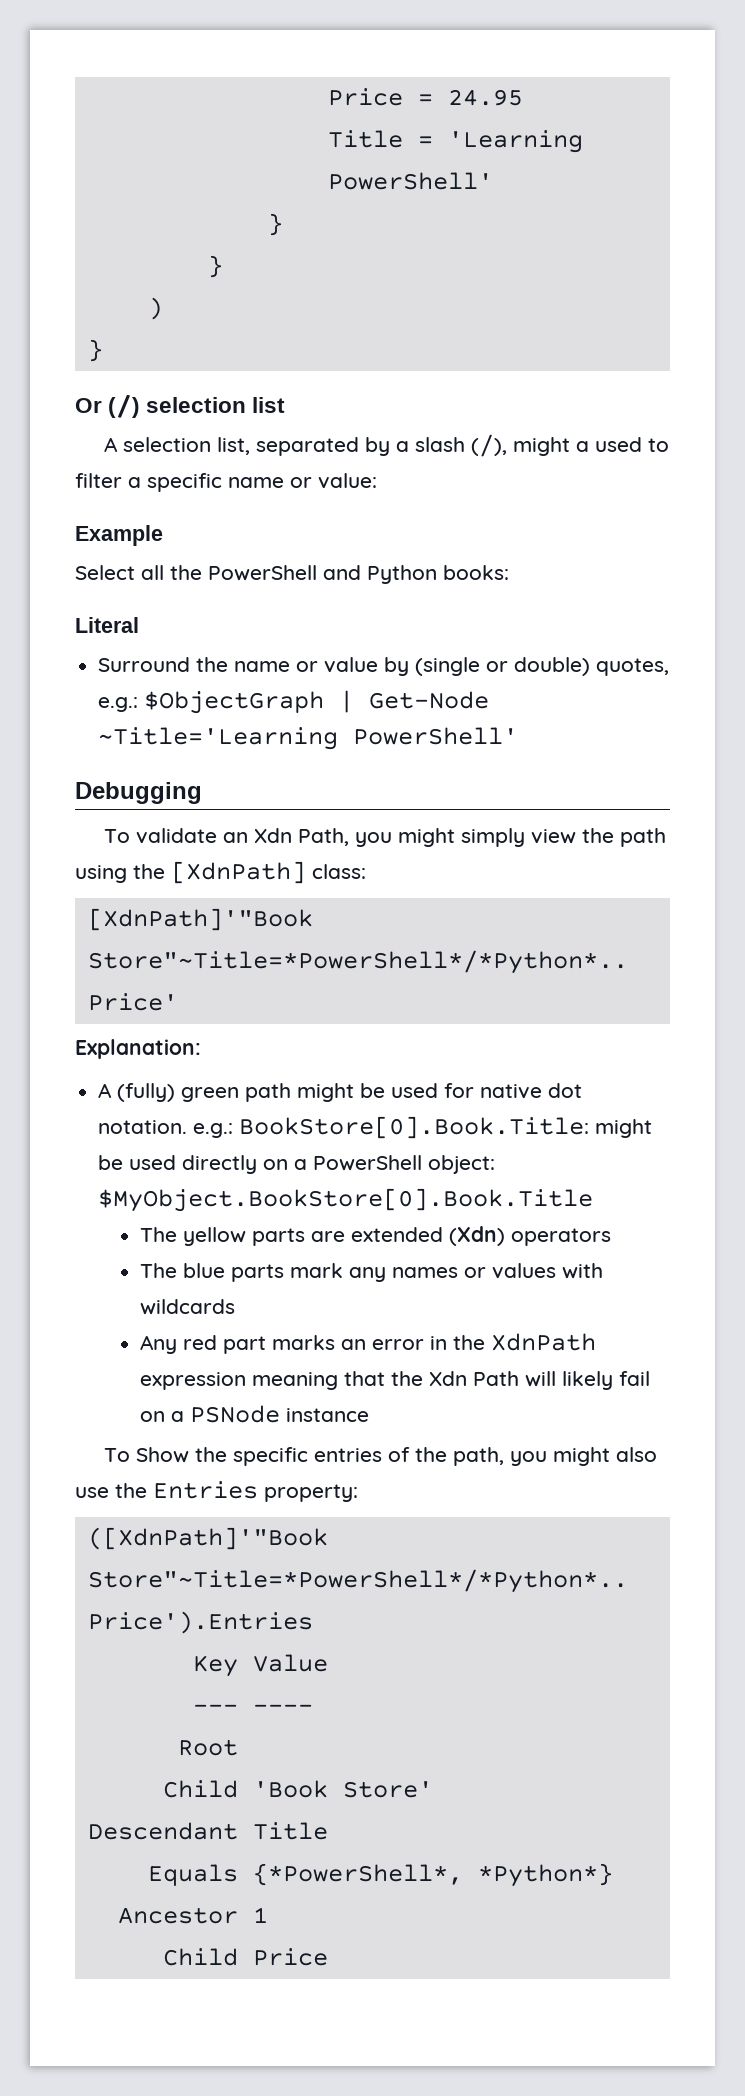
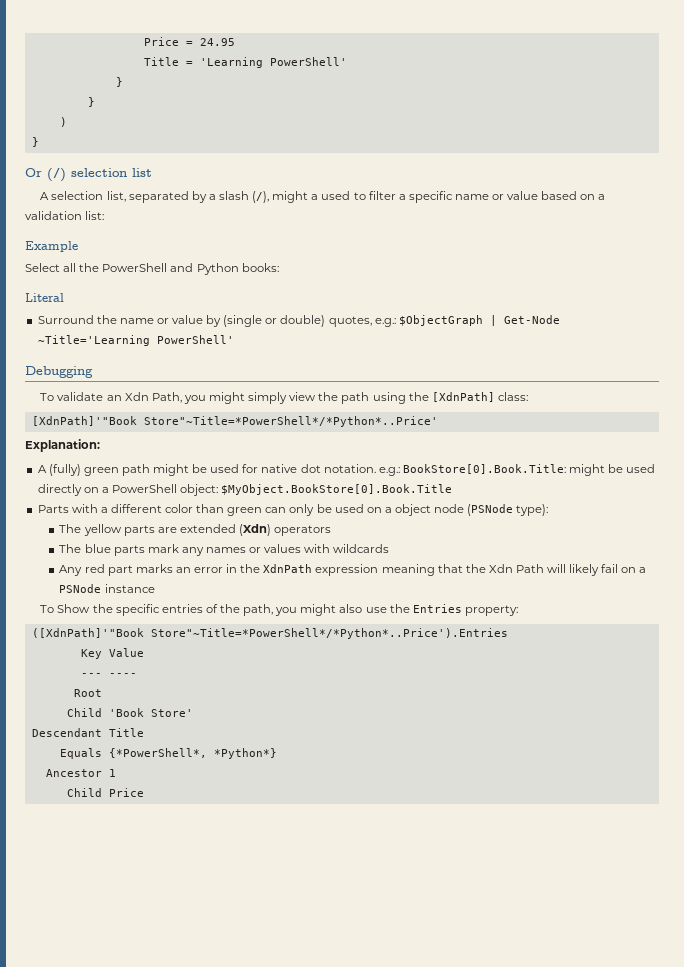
[318,473,377,489] value: -> [507,191,606,200] [25,211,105,220] value based on a validation list:
(594, 1200) none -> [37,504,549,516] // Parts with a different color than green can only be used on a object node (PSNode type):

